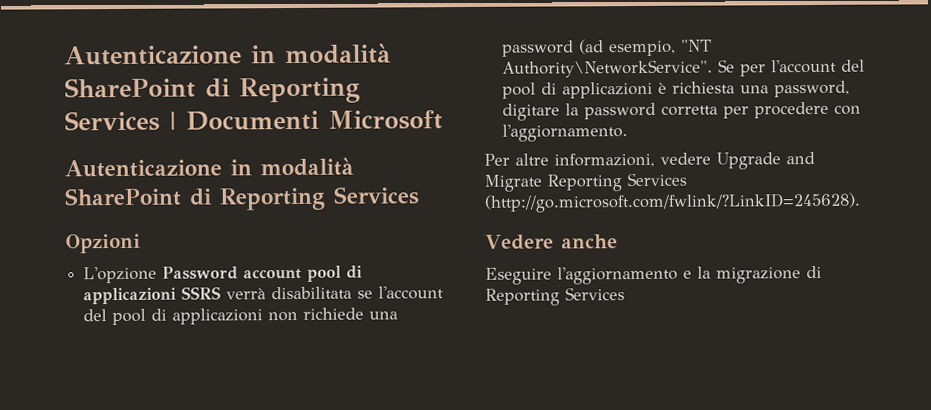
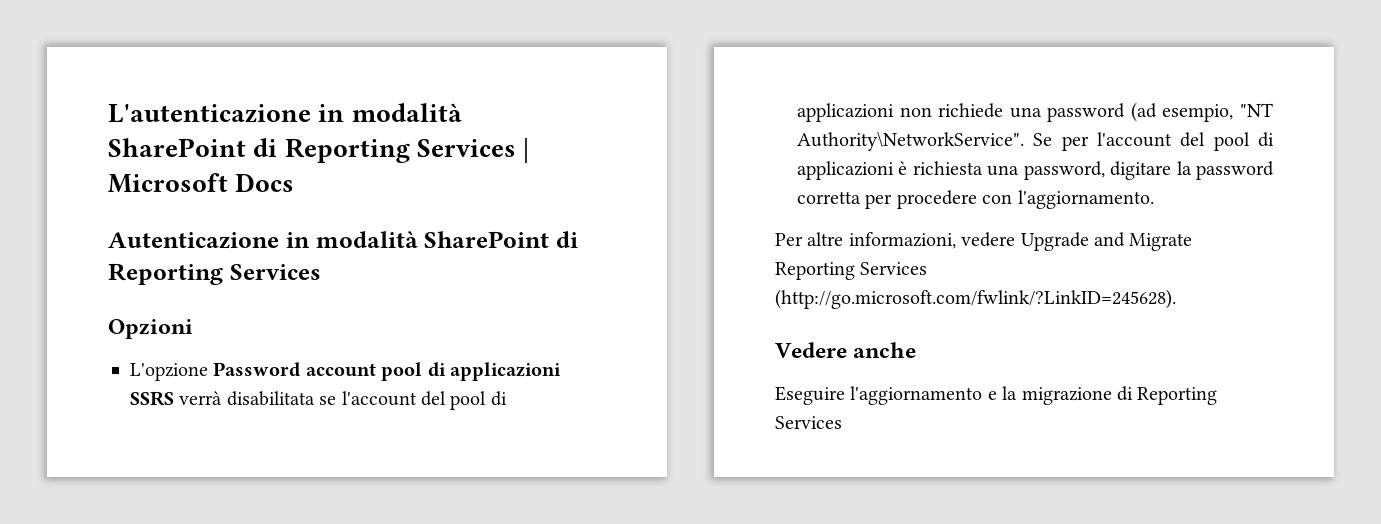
[64,45,242,66] Autenticazione -> [108,104,311,123] L'autenticazione
[186,110,319,131] Documenti -> (530, 150) none
(443, 120) none -> [235,173,295,192] Docs

